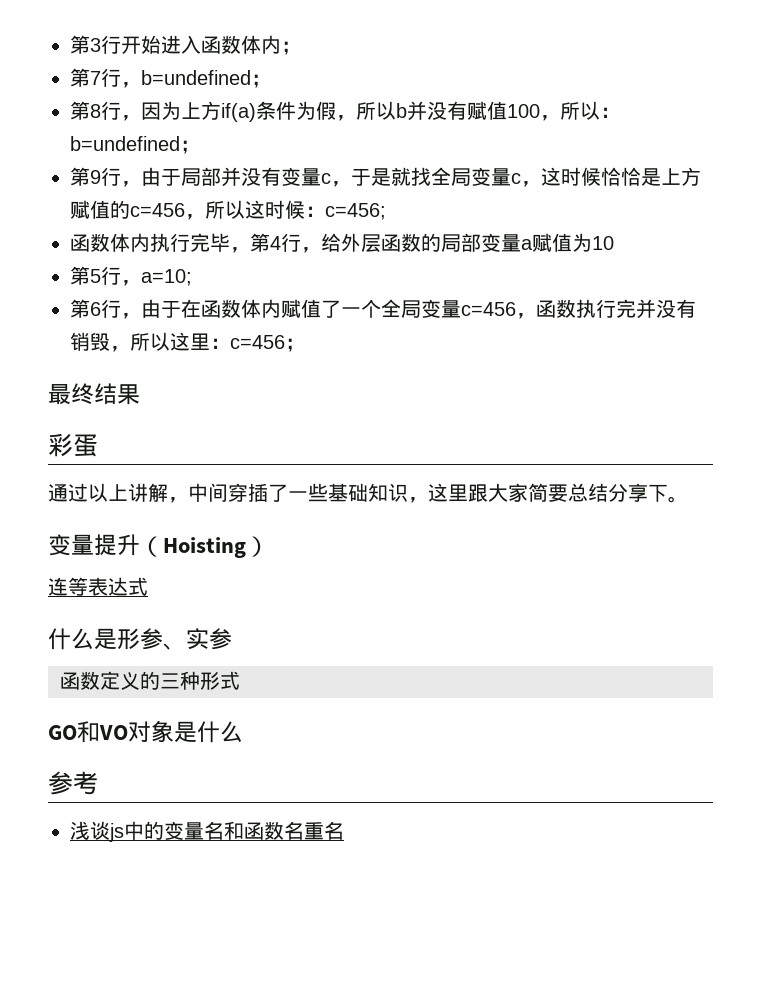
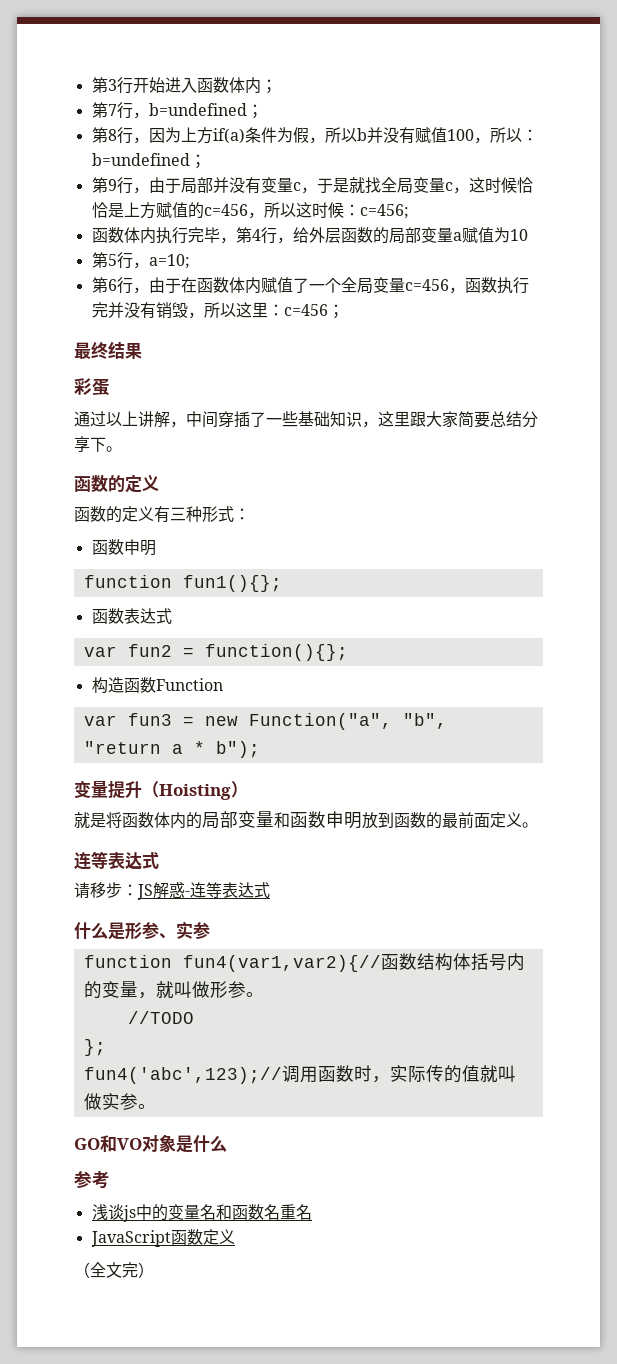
[48,534,269,558] 变量提升（Hoisting） // -> [74,475,159,493] [74,506,250,523] [91,539,156,556] [83,575,282,592] [91,608,172,624] [83,644,348,661] [91,677,223,694] [83,713,447,730] [83,741,260,758] [74,780,248,800] [74,811,538,829] [74,851,159,870] [74,882,190,900] 函数的定义 // 函数的定义有三种形式： // 函数申明 // function fun1(){}; // 函数表达式 // var fun2 = function(){}; // 构造函数Function // var fun3 = new Function("a", "b", "return a * b"); // 变量提升（Hoisting） // 就是将函数体内的局部变量和函数申明放到函数的最前面定义。 // 连等表达式 // 请移步：JS解惑-
[60,671,240,690] 函数定义的三种形式 -> [83,953,525,972] [83,981,264,999] [127,1011,194,1024] [83,1039,106,1056] [83,1065,516,1084] [83,1093,156,1110] function fun4(var1,var2){//函数结构体括号内的变量，就叫做形参。 // //TODO // }; // fun4('abc',123);//调用函数时，实际传的值就叫做实参。
(344, 830) none -> [90,1229,235,1247] [74,1262,154,1278] // JavaScript函数定义 // （全文完）

